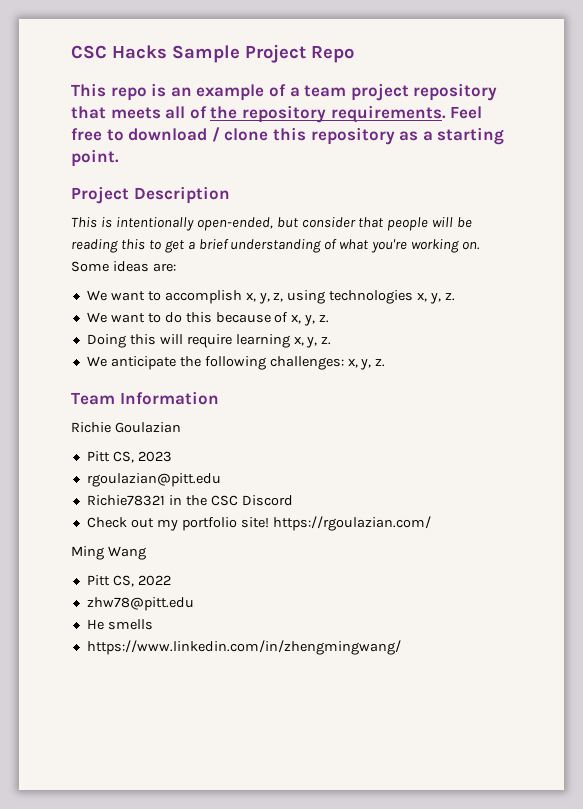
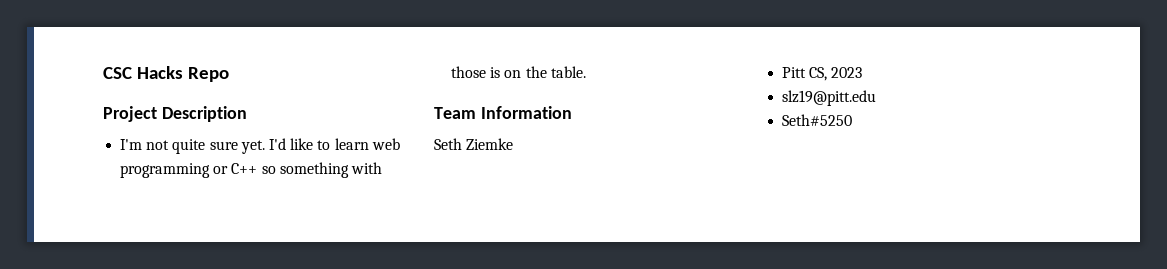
[172,44,306,63] Sample Project -> (184, 72) none
[71,83,498,101] [71,105,483,123] [71,127,505,145] [71,149,119,167] [71,186,230,204] [71,217,473,231] [71,239,481,253] [71,261,176,272] [86,290,456,304] [86,312,330,326] [86,334,332,348] [86,356,386,370] This repo is an example of a team project repository that meets all of the repository requirements. Feel free to download / clone this repository as a starting point. // Project Description // This is intentionally open-ended, but consider that people will be reading this to get a brief understanding of what you're working on. Some ideas are: // We want to accomplish x, y, z, using technologies x, y, z. // We want to do this because of x, y, z. // Doing this will require learning x, y, z. // We anticipate the following challenges: x, y, z. -> [103,106,247,122] [120,138,400,154] [120,162,382,178] [451,66,586,78] Project Description // I'm not quite sure yet. I'd like to learn web programming or C++ so something with those is on the table.
[71,422,181,433] Richie Goulazian -> [434,138,514,150] Seth Ziemke
[86,473,221,487] [86,495,293,506] [86,516,431,531] [71,546,146,560] [86,575,171,587] [86,597,194,611] [86,619,153,630] [86,640,401,655] rgoulazian@pitt.edu // Richie78321 in the CSC Discord // Check out my portfolio site! https://rgoulazian.com/ // Ming Wang // Pitt CS, 2022 // zhw78@pitt.edu // He smells // https://www.linkedin.com/in/zhengmingwang/ -> [782,90,877,106] [782,114,853,126] slz19@pitt.edu // Seth#5250

